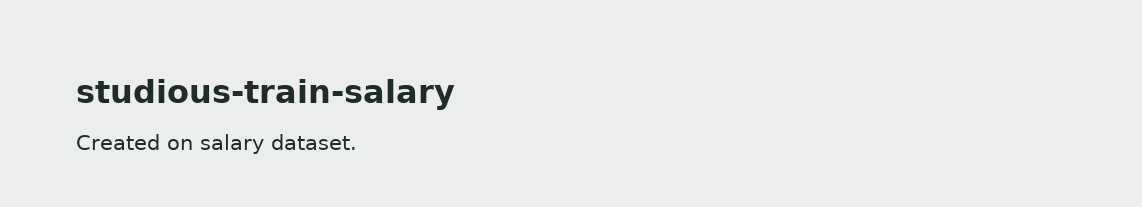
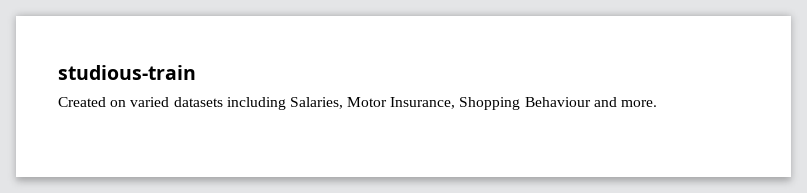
[76,79,455,110] studious-train-salary -> [58,65,196,80] studious-train
[200,134,357,154] salary dataset. -> [130,97,658,110] varied datasets including Salaries, Motor Insurance, Shopping Behaviour and more.

